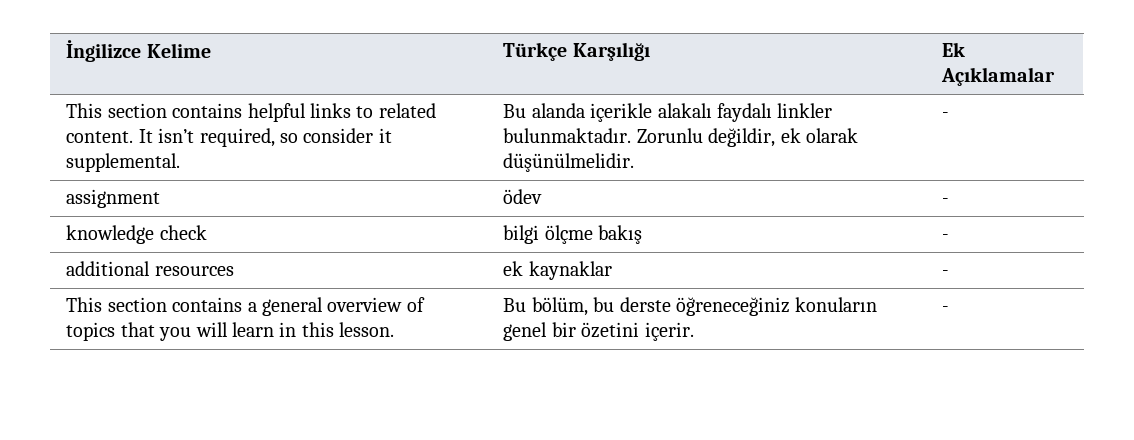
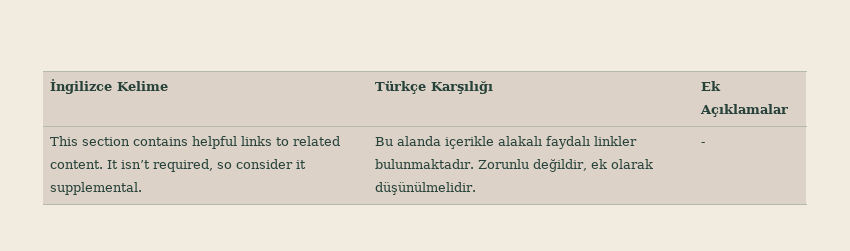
[66,189,161,208] [503,189,543,204] [942,198,950,204] [66,225,207,244] [503,225,643,244] [942,234,950,240] [66,261,234,276] [503,261,612,280] [942,270,950,276] [66,297,425,316] [66,322,395,341] [503,297,878,316] [503,322,694,341] [942,306,950,312] // assignment | ödev | - // knowledge check | bilgi ölçme bakış | - // additional resources | ek kaynaklar | - // This section contains a general overview of topics that you will learn in this lesson. | Bu bölüm, bu derste öğreneceğiniz konuların genel bir özetini içerir. | - -> (706, 144) none

